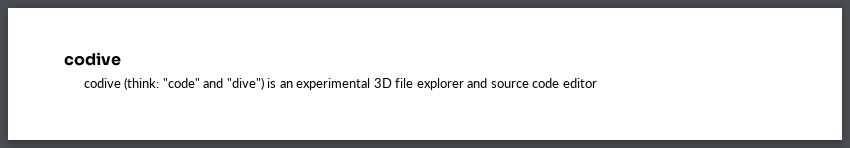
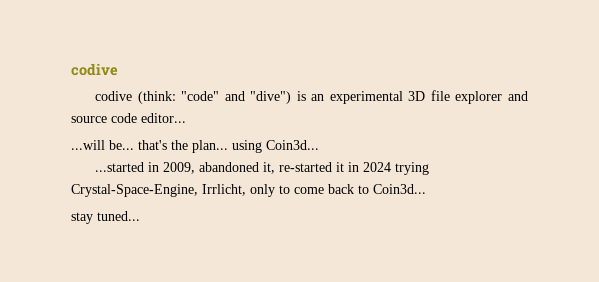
[562,78,597,88] editor -> [141,113,186,123] [71,140,319,153] [95,162,430,175] [71,184,426,197] [71,211,140,224] editor... // ...will be... that's the plan... using Coin3d... // ...started in 2009, abandoned it, re-started it in 2024 trying Crystal-Space-Engine, Irrlicht, only to come back to Coin3d... // stay tuned...

